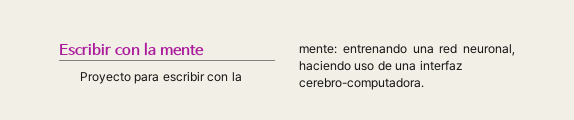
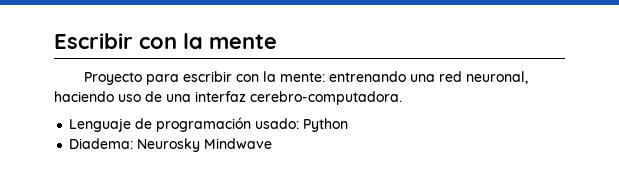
(424, 84) none -> [69,117,349,132] [69,138,273,152] // Lenguaje de programación usado: Python // Diadema: Neurosky Mindwave

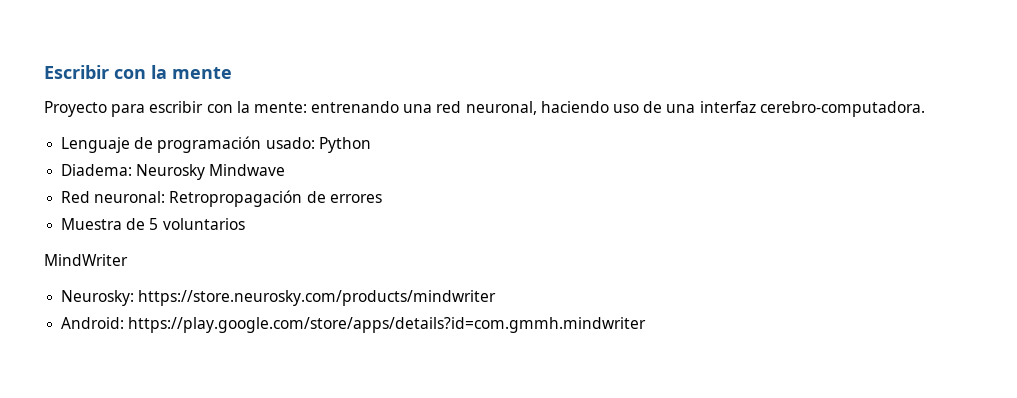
(273, 143) none -> [61,190,382,207] [61,218,245,230] [44,254,128,266] [61,290,497,306] [61,317,647,333] // Red neuronal: Retropropagación de errores // Muestra de 5 voluntarios // MindWriter // Neurosky: https://store.neurosky.com/products/mindwriter // Android: https://play.google.com/store/apps/details?id=com.gmmh.mindwriter

